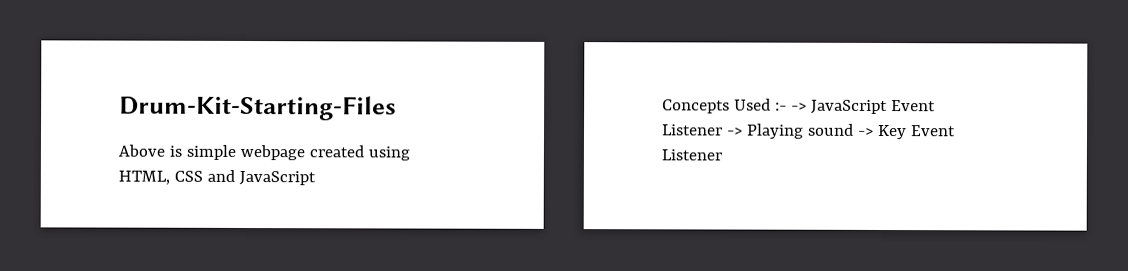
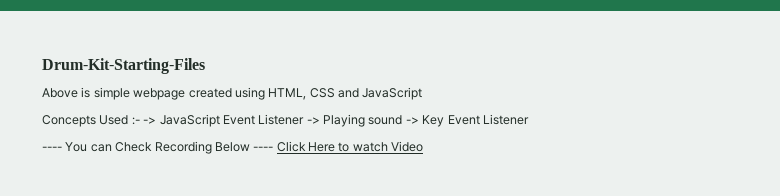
(722, 155) none -> [42,141,424,154] // ---- You can Check Recording Below ---- Click Here to watch Video

